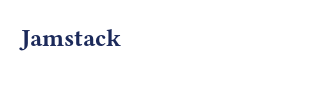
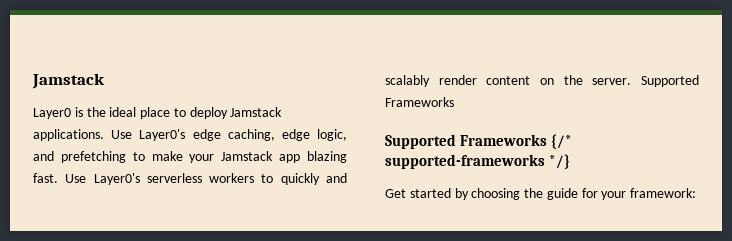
[19,29,121,51] Jamstack -> [32,73,105,89] [33,107,283,119] [33,129,347,141] [33,151,347,163] [33,173,347,185] [385,75,699,87] [385,97,454,107] [385,134,573,149] [385,154,571,169] [385,188,697,200] Jamstack // Layer0 is the ideal place to deploy Jamstack applications. Use Layer0's edge caching, edge logic, and prefetching to make your Jamstack app blazing fast. Use Layer0's serverless workers to quickly and scalably render content on the server. Supported Frameworks // Supported Frameworks {/* supported-frameworks */} // Get started by choosing the guide for your framework:

